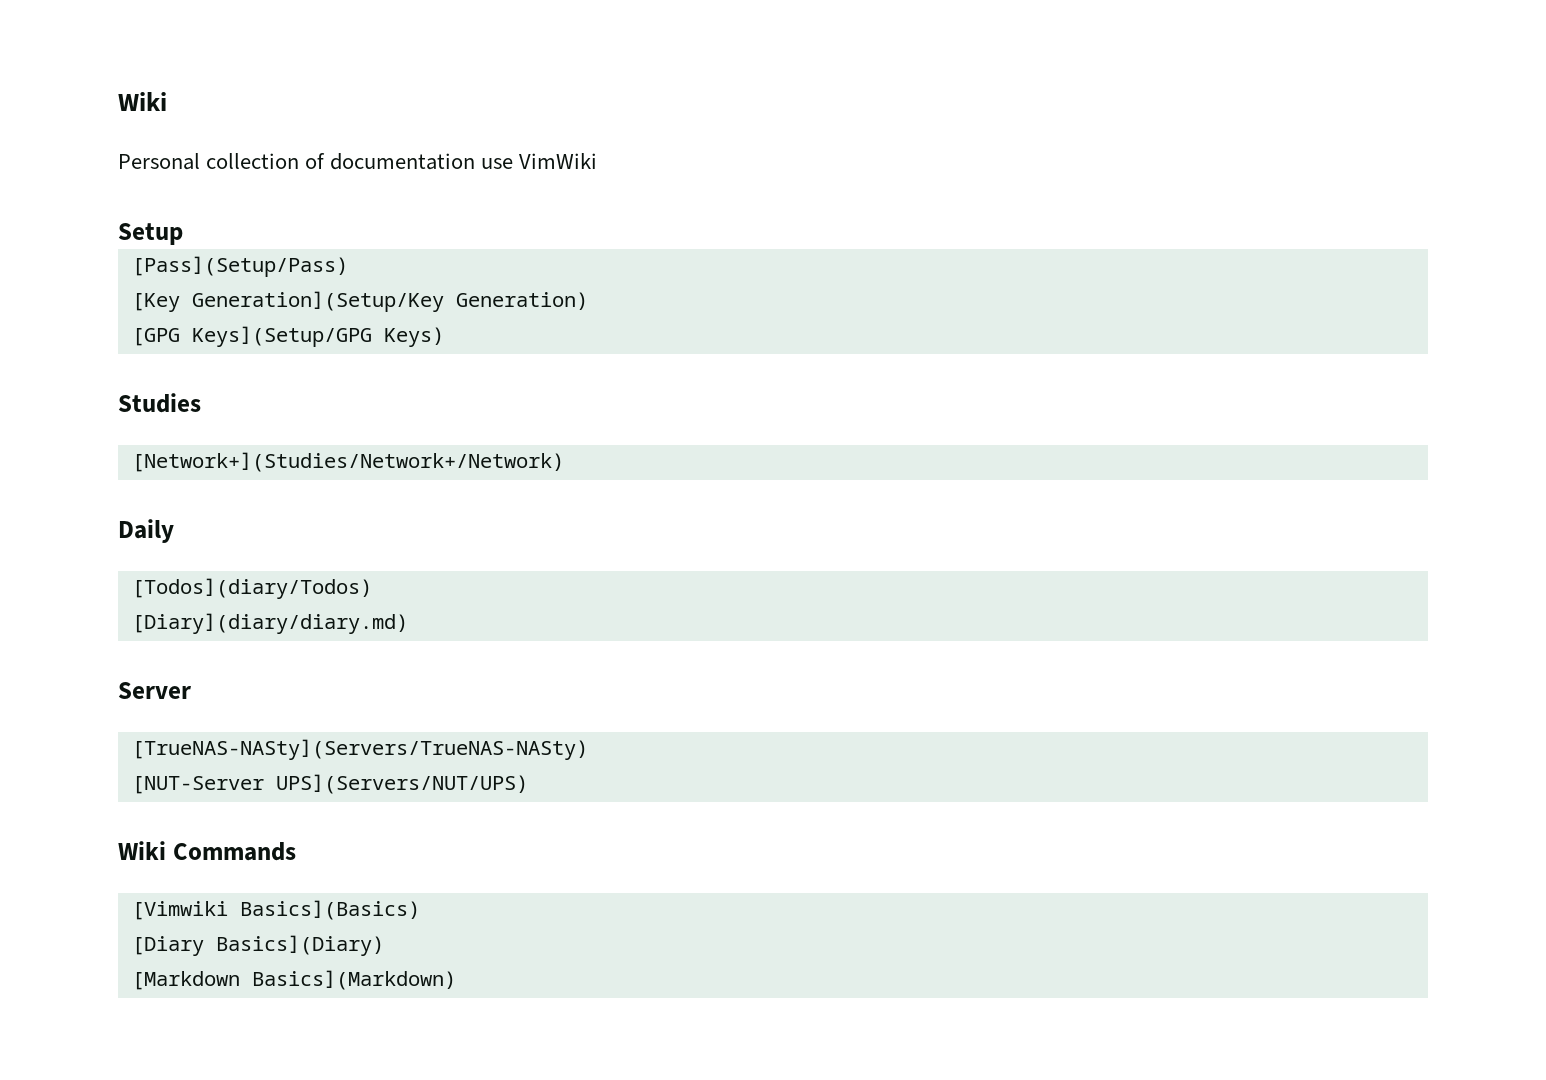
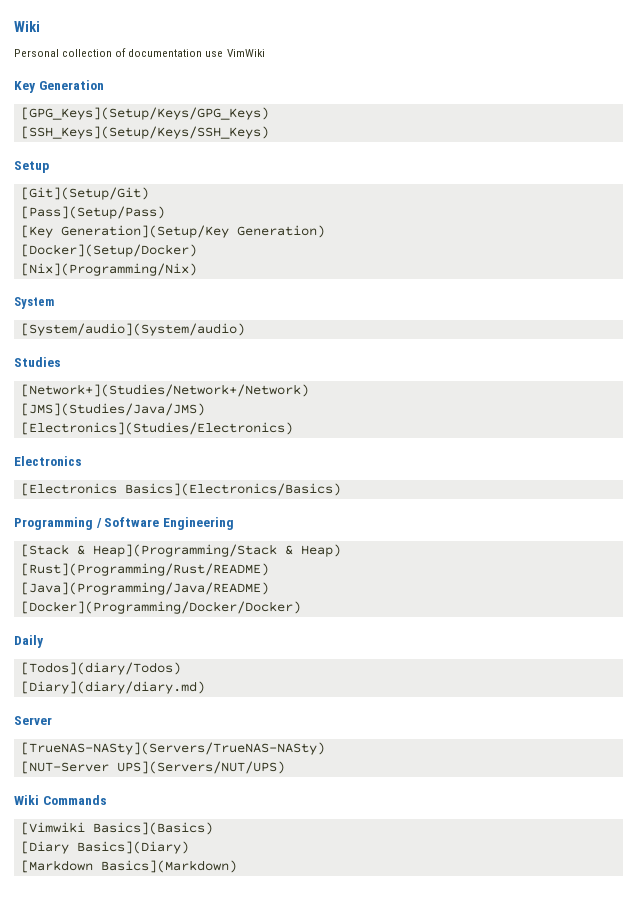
(598, 161) none -> [14,80,104,93] [20,107,269,120] [20,126,269,139] // Key Generation // [GPG_Keys](Setup/Keys/GPG_Keys) // [SSH_Keys](Setup/Keys/SSH_Keys)
(183, 234) none -> [20,187,149,200] // [Git](Setup/Git)
[131,326,444,347] [118,393,201,413] [131,452,564,472] [GPG Keys](Setup/GPG Keys) // Studies // [Network+](Studies/Network+/Network) -> [20,244,197,257] [20,263,197,276] [14,297,54,309] [20,323,245,336] [14,357,61,367] [20,384,309,397] [20,403,205,416] [20,422,293,435] [14,456,82,466] [20,483,341,496] [14,517,234,530] [20,544,341,557] [20,563,269,576] [20,582,269,595] [20,601,301,614] [Docker](Setup/Docker) // [Nix](Programming/Nix) // System // [System/audio](System/audio) // Studies // [Network+](Studies/Network+/Network) // [JMS](Studies/Java/JMS) // [Electronics](Studies/Electronics) // Electronics // [Electronics Basics](Electronics/Basics) // Programming / Software Engineering // [Stack & Heap](Programming/Stack & Heap) // [Rust](Programming/Rust/README) // [Java](Programming/Java/README) // [Docker](Programming/Docker/Docker)

